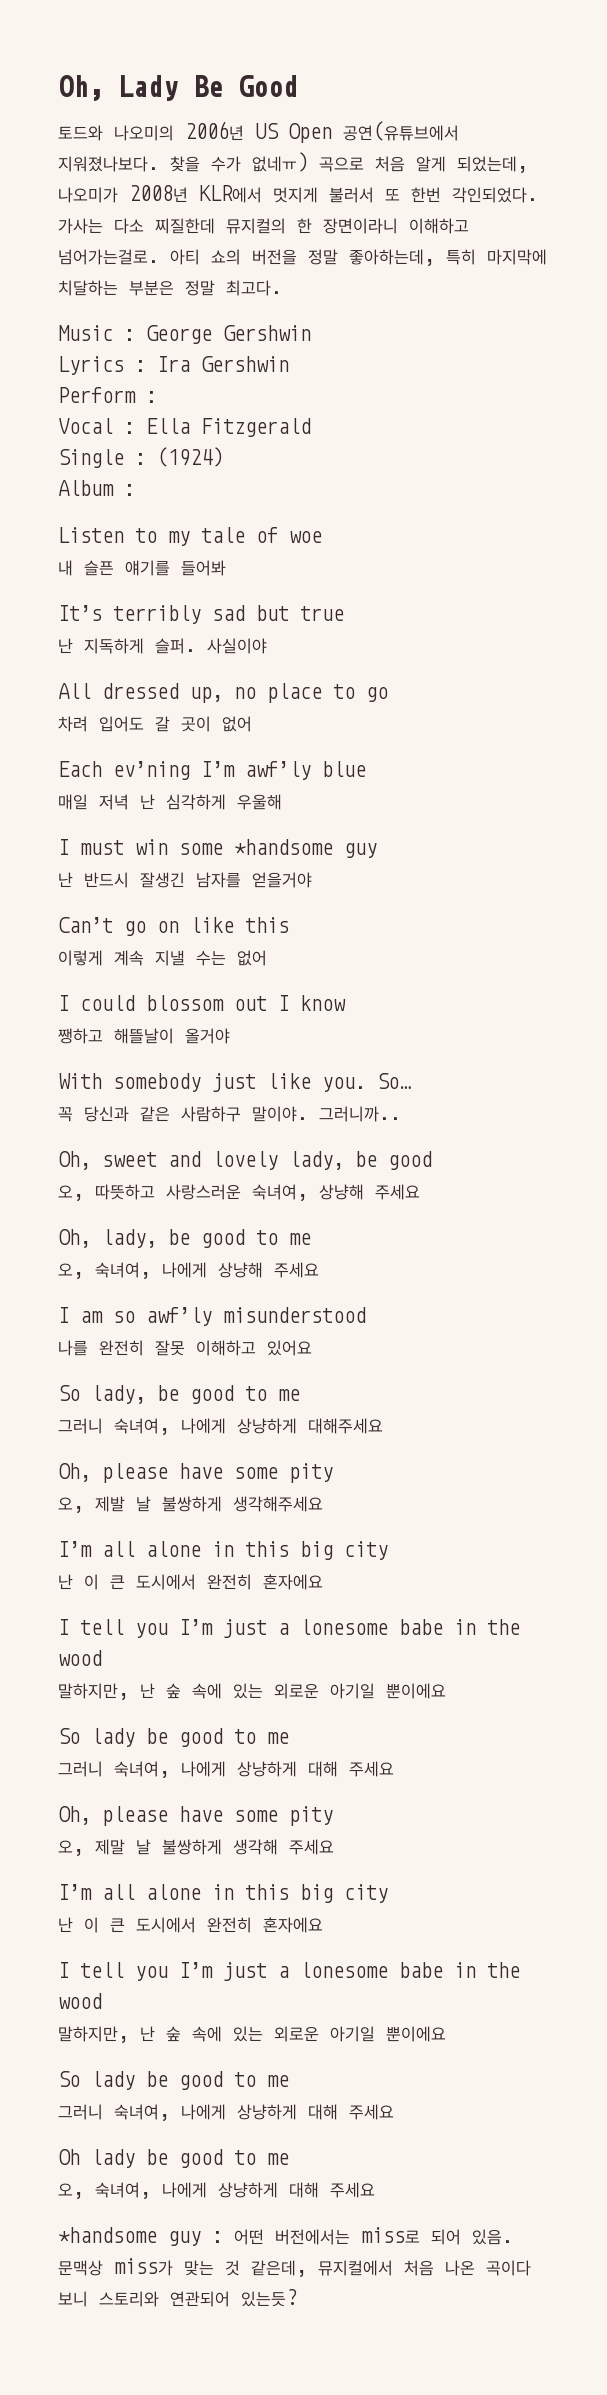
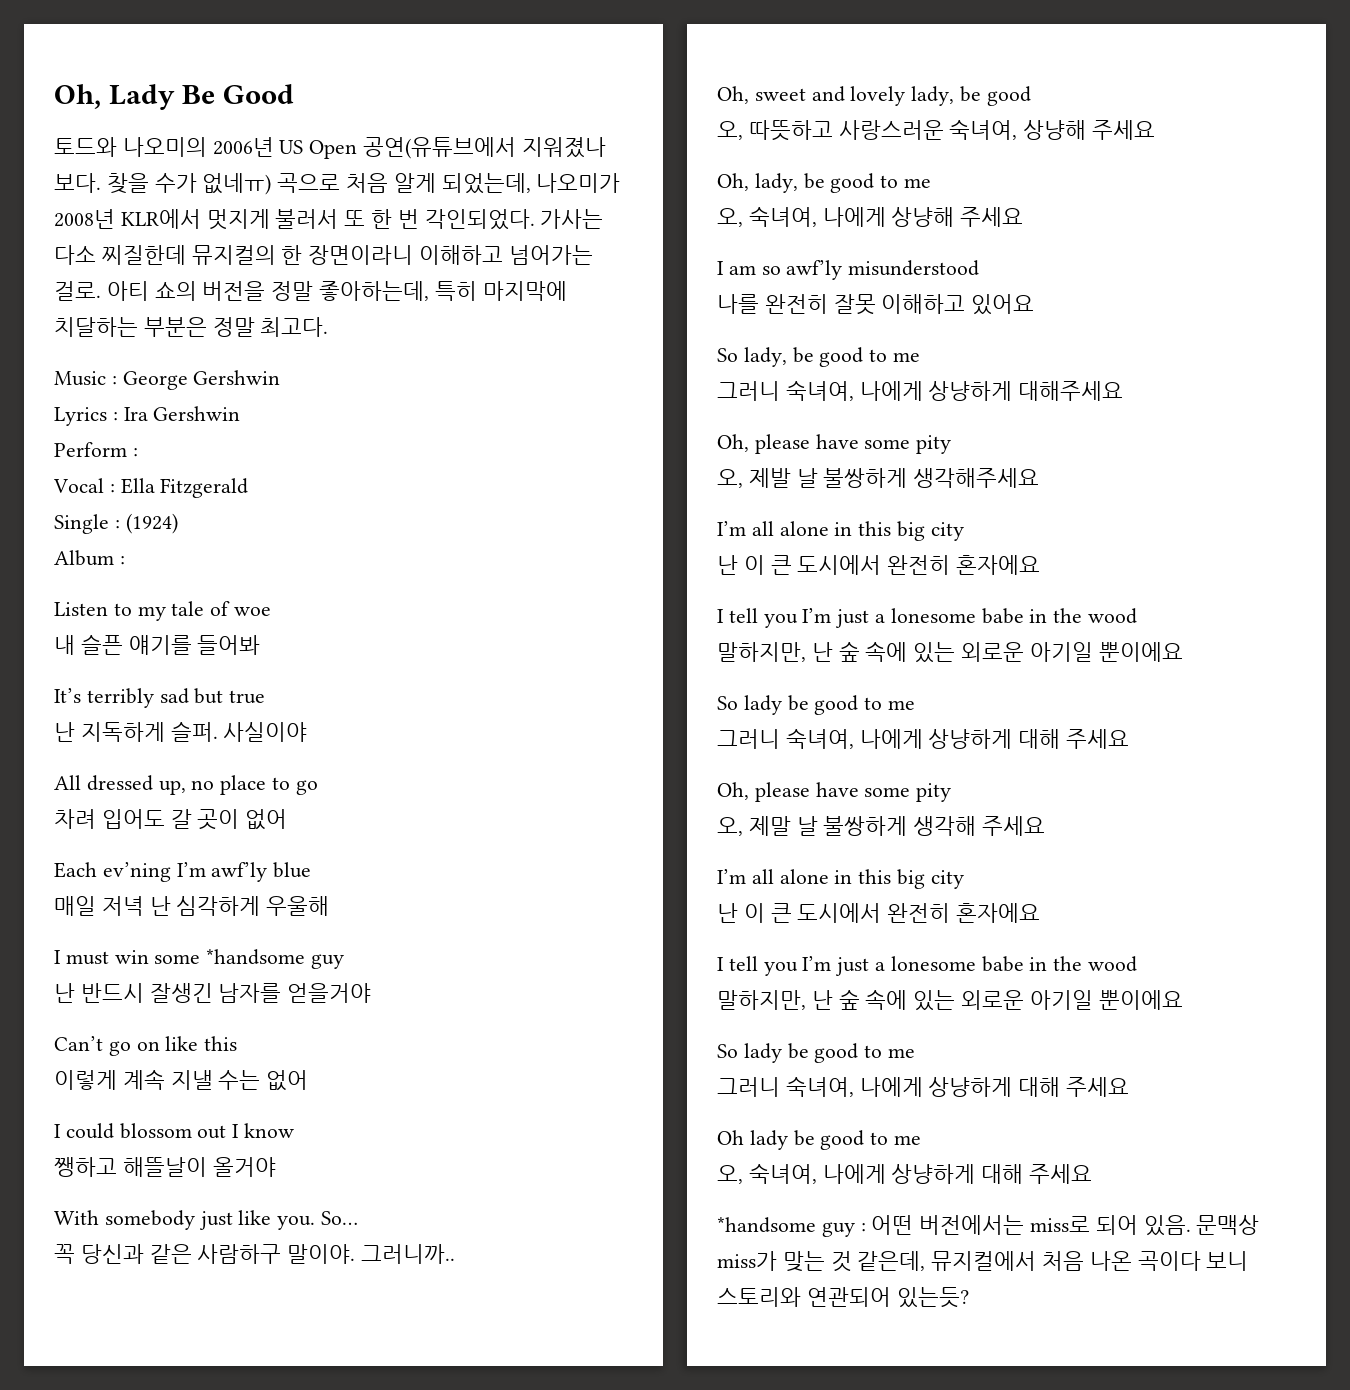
[58,156,159,172] 지워졌나보다. -> [521,137,606,158] [54,173,101,193] 지워졌나 보다.
[411,187,441,203] 한번 -> [371,209,419,229] 한 번
[58,249,159,265] 넘어가는걸로. -> [508,245,593,265] [54,281,101,301] 넘어가는 걸로.

